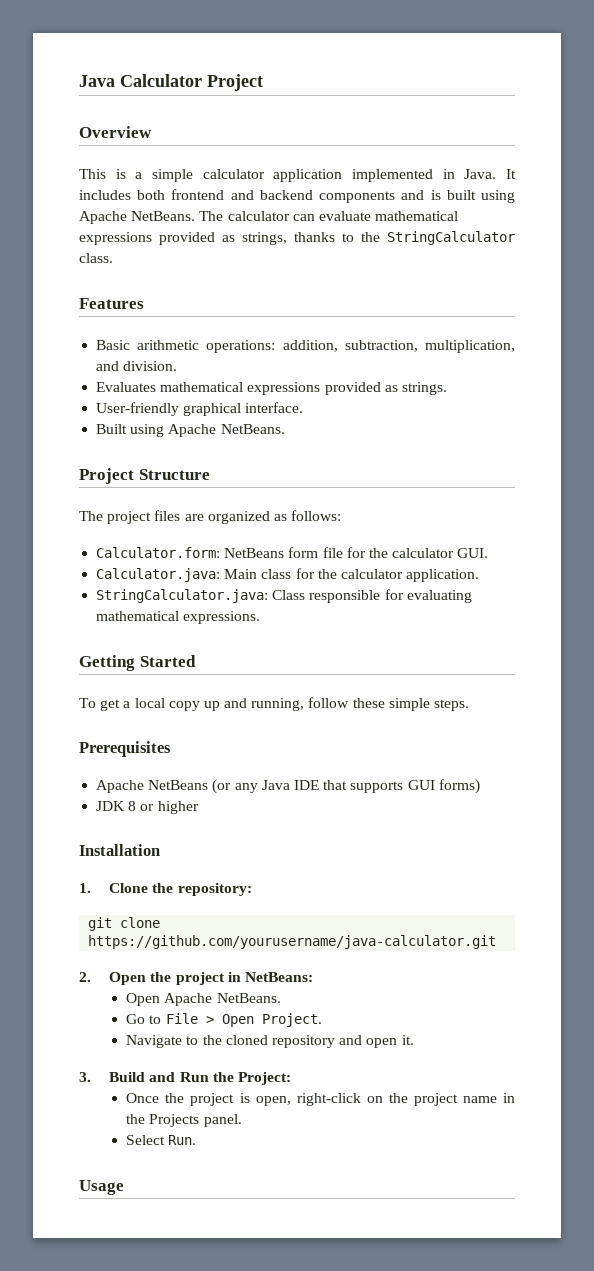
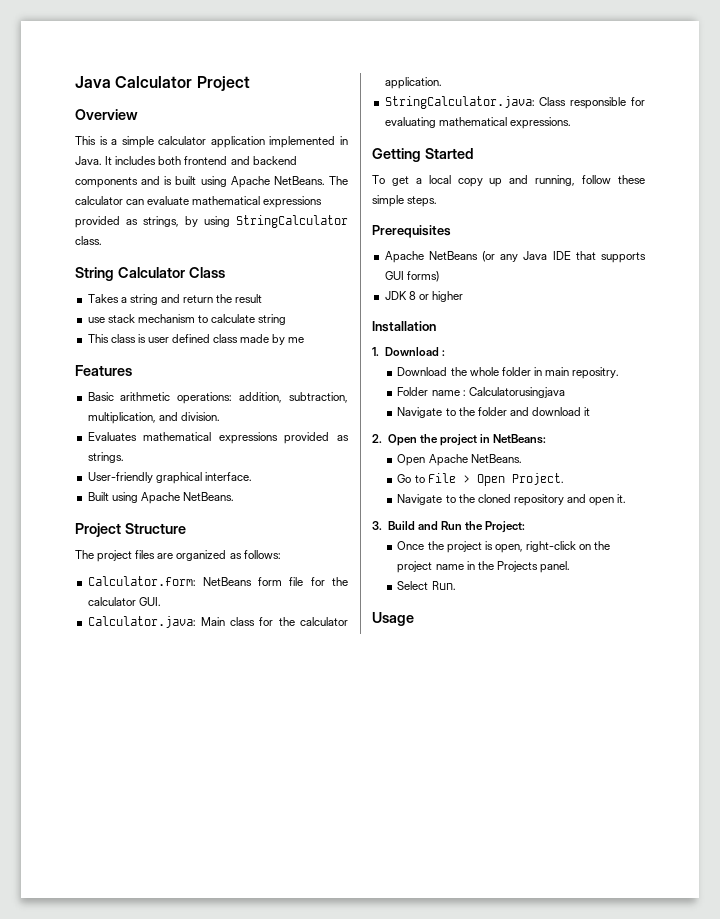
[294,232,380,242] thanks to the -> [185,216,230,227] by using
(113, 258) none -> [75,267,225,281] [87,294,263,305] [87,314,287,325] [87,334,305,345] // String Calculator Class // Takes a string and return the result // use stack mechanism to calculate string // This class is user defined class made by me
[109,883,252,896] [88,917,161,931] [88,935,497,949] Clone the repository: // git clone https://github.com/yourusername/java-calculator.git -> [384,347,445,356] [397,367,620,379] [397,387,565,398] [397,407,591,418] Download : // Download the whole folder in main repositry. // Folder name : Calculatorusingjava // Navigate to the folder and download it

